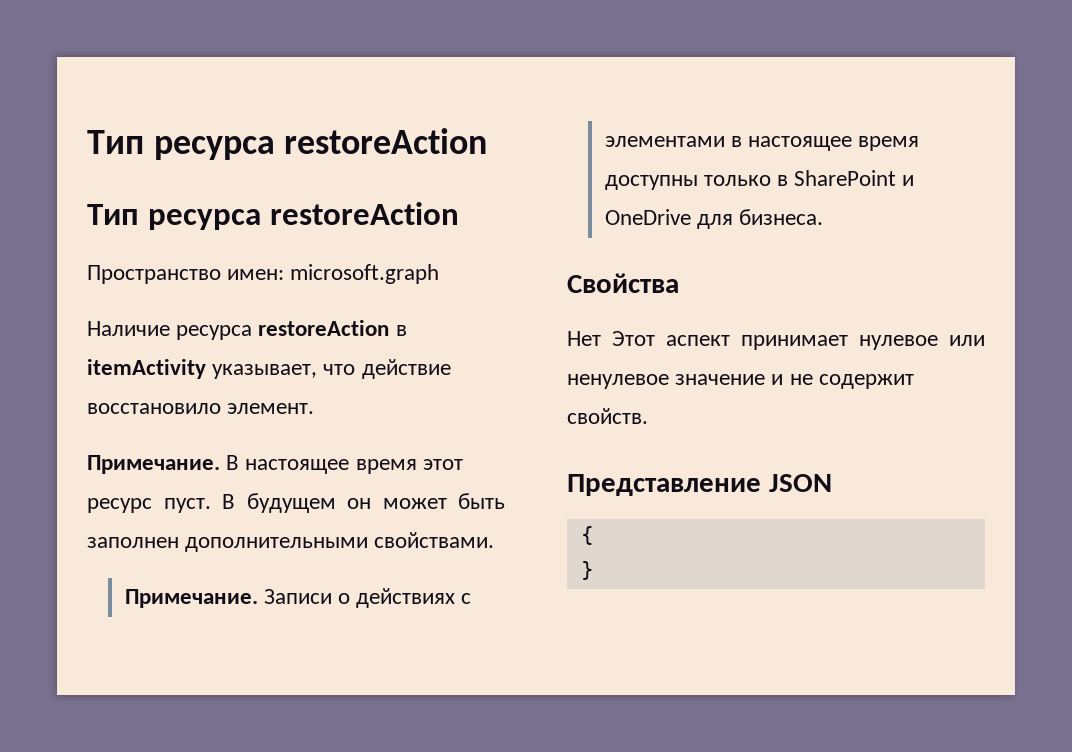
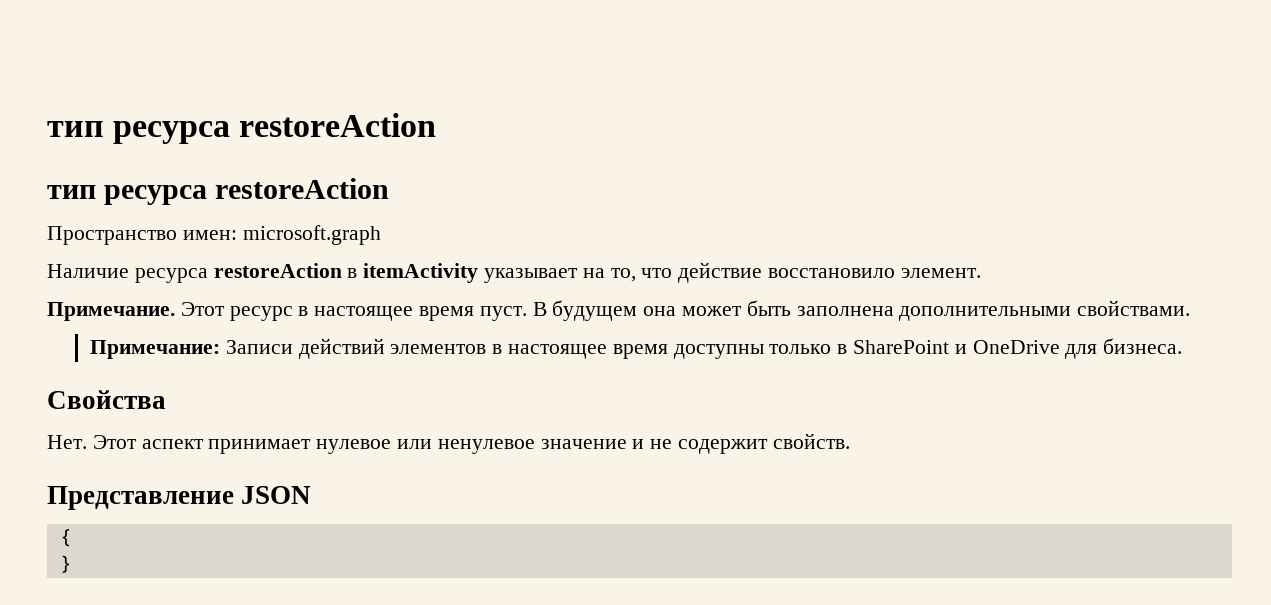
[87,128,488,160] [87,204,139,225] Тип ресурса restoreAction // Тип -> [47,113,437,144] [47,185,96,199] тип ресурса restoreAction // тип
[212,364,318,379] указывает, -> [484,268,636,283] указывает на то,
[226,455,463,474] [87,498,152,513] В настоящее время этот ресурс -> [180,302,475,321] Этот ресурс в настоящее время
[347,498,371,509] он -> [643,306,677,316] она
[87,537,179,548] заполнен -> [796,306,894,316] заполнена
[124,588,472,608] [604,136,725,147] Примечание. Записи о действиях с элементами -> [89,338,487,359] Примечание: Записи действий элементов
[567,331,601,346] Нет -> [47,435,87,449] Нет.

